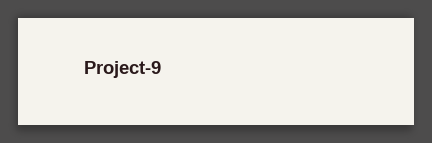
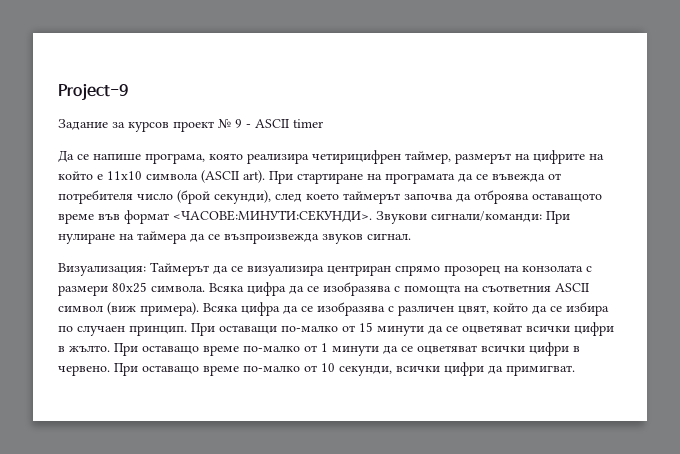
(161, 69) none -> [58,119,323,132] [58,150,604,164] [58,170,561,184] [58,190,602,204] [58,210,570,224] [58,231,411,244] [58,262,592,276] [58,282,589,296] [58,302,609,316] [58,322,614,336] [58,342,580,356] [58,362,575,376] // Задание за курсов проект № 9 - ASCII timer // Да се напише програма, която реализира четирицифрен таймер, размерът на цифрите на който е 11х10 символа (ASCII art). При стартиране на програмата да се въвежда от потребителя число (брой секунди), след което таймерът започва да отброява оставащото време във формат <ЧАСОВЕ:МИНУТИ:СЕКУНДИ>. Звукови сигнали/команди: При нулиране на таймера да се възпроизвежда звуков сигнал. // Визуализация: Таймерът да се визуализира центриран спрямо прозорец на конзолата с размери 80х25 символа. Всяка цифра да се изобразява с помощта на съответния ASCII символ (виж примера). Всяка цифра да се изобразява с различен цвят, който да се избира по случаен принцип. При оставащи по-малко от 15 минути да се оцветяват всички цифри в жълто. При оставащо време по-малко от 1 минути да се оцветяват всички цифри в червено. При оставащо време по-малко от 10 секунди, всички цифри да примигват.

